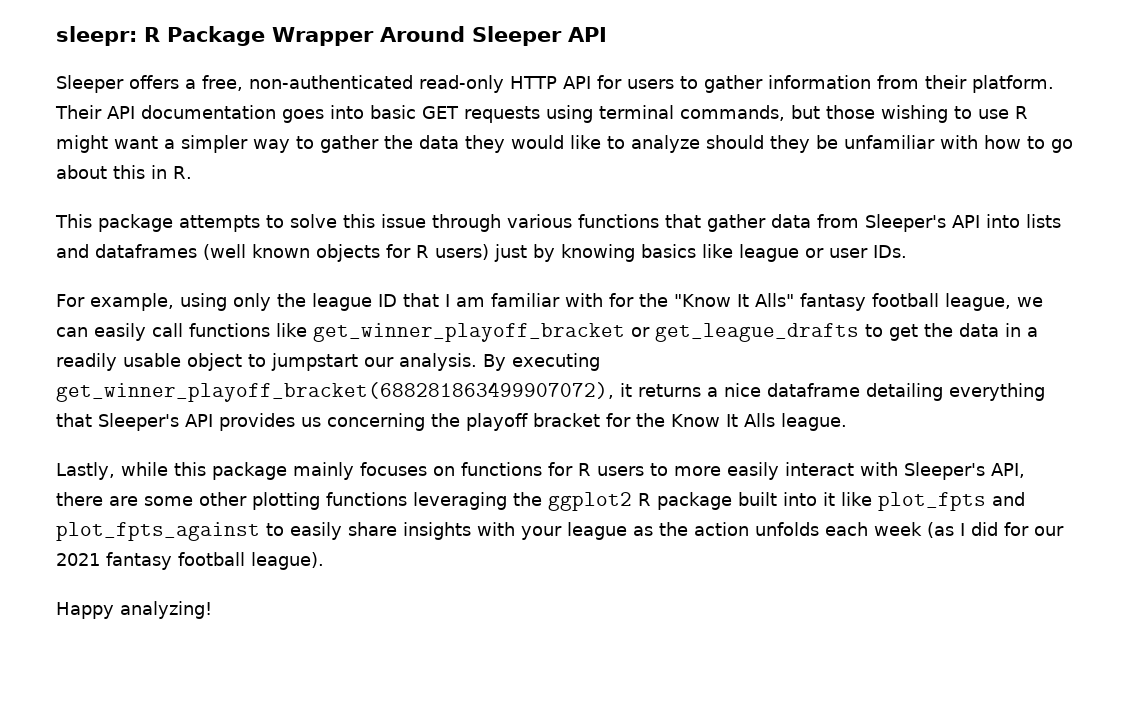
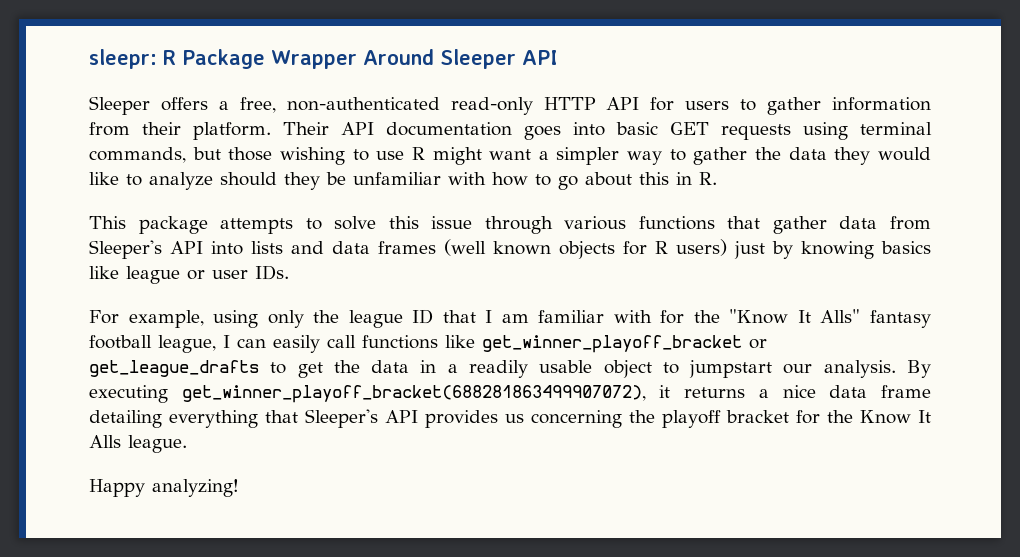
[95,244,197,258] dataframes -> [332,241,436,254] data frames
[1017,297,1043,307] we -> [223,335,230,348] I
[767,383,860,397] dataframe -> [829,385,931,398] data frame
[56,462,1025,480] [56,492,1025,511] [56,522,1064,541] [56,552,324,570] // Lastly, while this package mainly focuses on functions for R users to more easily interact with Sleeper's API, there are some other plotting functions leveraging the ggplot2 R package built into it like plot_fpts and plot_fpts_against to easily share insights with your league as the action unfolds each week (as I did for our 2021 fantasy football league). -> (187, 444) none

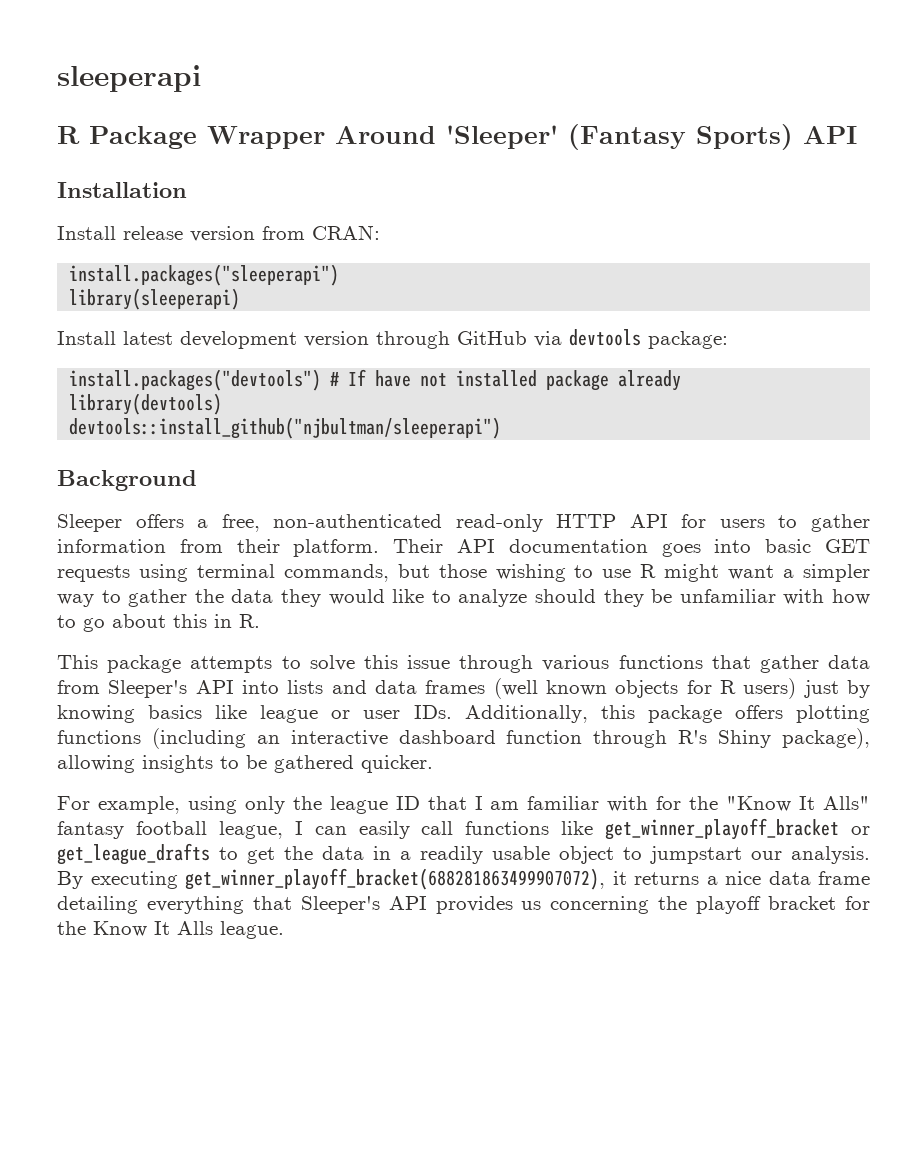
[89,49,157,69] sleepr: -> [57,65,201,92] sleeperapi //
[440,49,558,69] Sleeper API -> [446,124,857,150] [57,182,187,198] [57,225,380,242] [69,264,340,286] [69,288,241,310] [57,329,728,349] [69,369,682,391] [69,393,223,415] [69,417,502,439] [57,470,197,491] 'Sleeper' (Fantasy Sports) API // Installation // Install release version from CRAN: // install.packages("sleeperapi") // library(sleeperapi) // Install latest development version through GitHub via devtools package: // install.packages("devtools") # If have not installed package already // library(devtools) // devtools::install_github("njbultman/sleeperapi") // Background
(289, 272) none -> [464,705,870,723] [57,728,871,749] [57,755,433,773] Additionally, this package offers plotting functions (including an interactive dashboard function through R's Shiny package), allowing insights to be gathered quicker.
[89,479,239,497] // Happy analyzing! -> (284, 930) none

